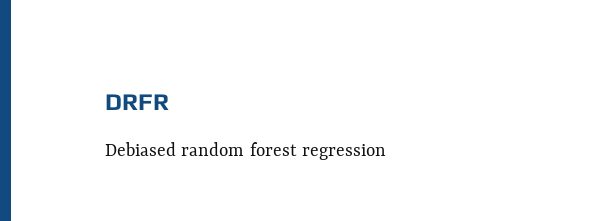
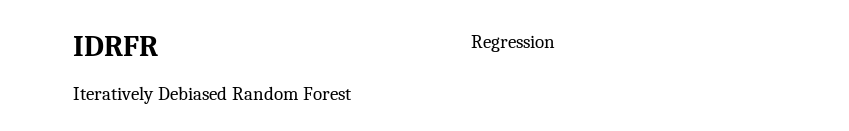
[105,94,169,110] [105,142,386,160] DRFR // Debiased random forest regression -> [73,36,158,56] [73,86,353,104] [471,35,555,52] IDRFR // Iteratively Debiased Random Forest Regression

